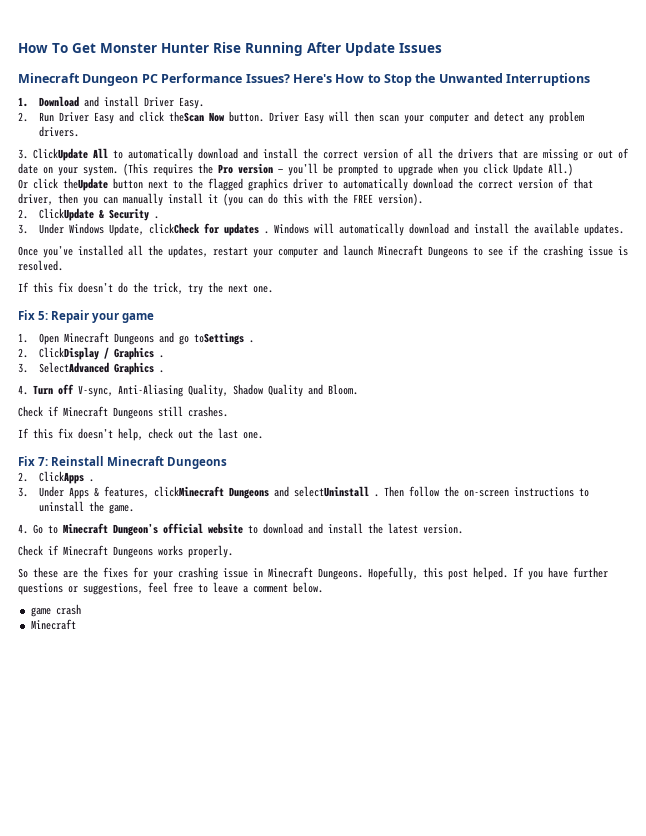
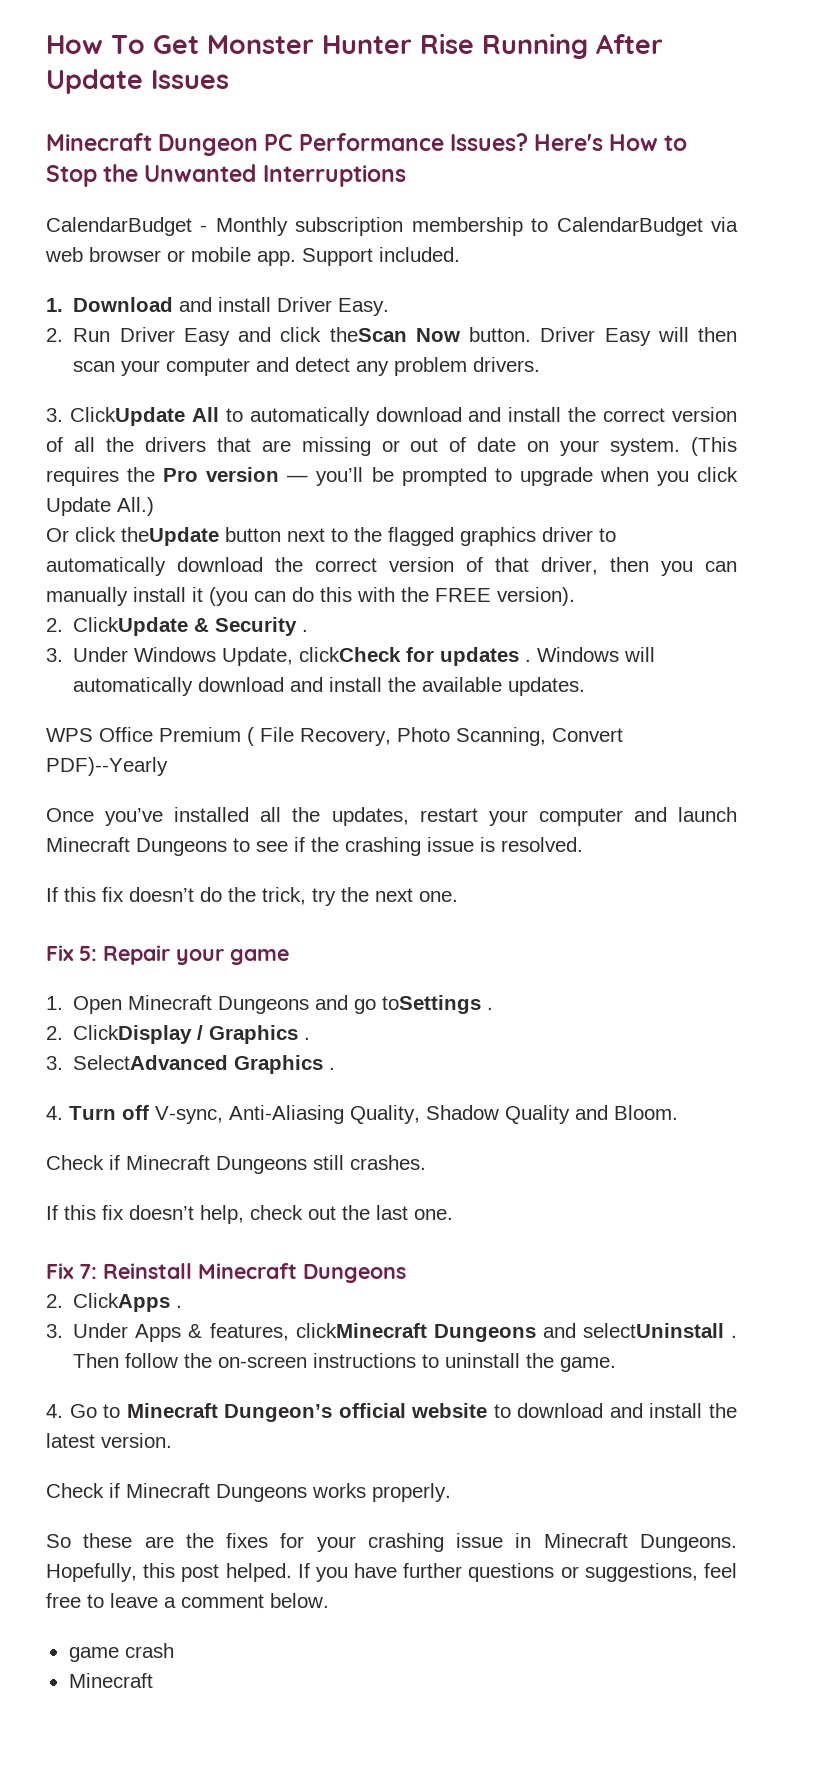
(591, 79) none -> [46,217,738,236] [45,247,460,266] // CalendarBudget - Monthly subscription membership to CalendarBudget via web browser or mobile app. Support included.
(624, 229) none -> [46,727,623,746] [46,757,168,776] // WPS Office Premium ( File Recovery, Photo Scanning, Convert PDF)--Yearly

